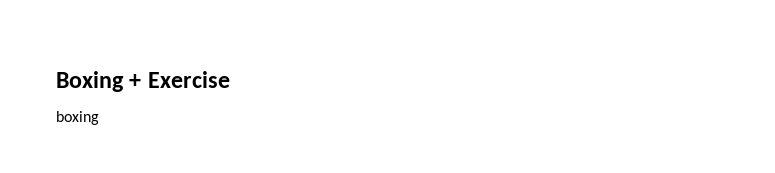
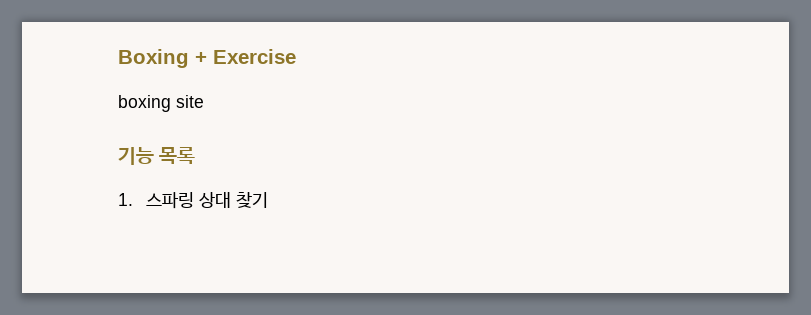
(99, 118) none -> [176,95,204,108] [118,147,196,165] [118,192,268,209] site // 기능 목록 // 1. 스파링 상대 찾기

